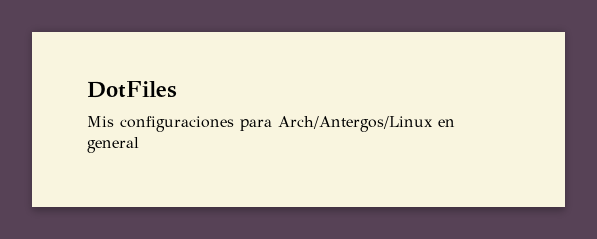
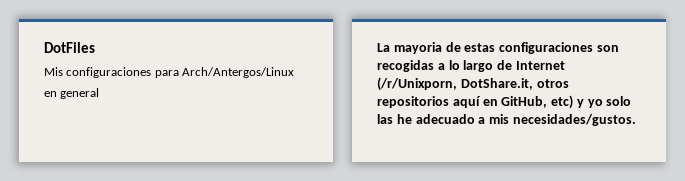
(139, 145) none -> [377,42,619,54] [377,60,565,72] [377,77,569,91] [377,95,632,109] [377,114,636,126] // La mayoria de estas configuraciones son recogidas a lo largo de Internet (/r/Unixporn, DotShare.it, otros repositorios aquí en GitHub, etc) y yo solo las he adecuado a mis necesidades/gustos.

